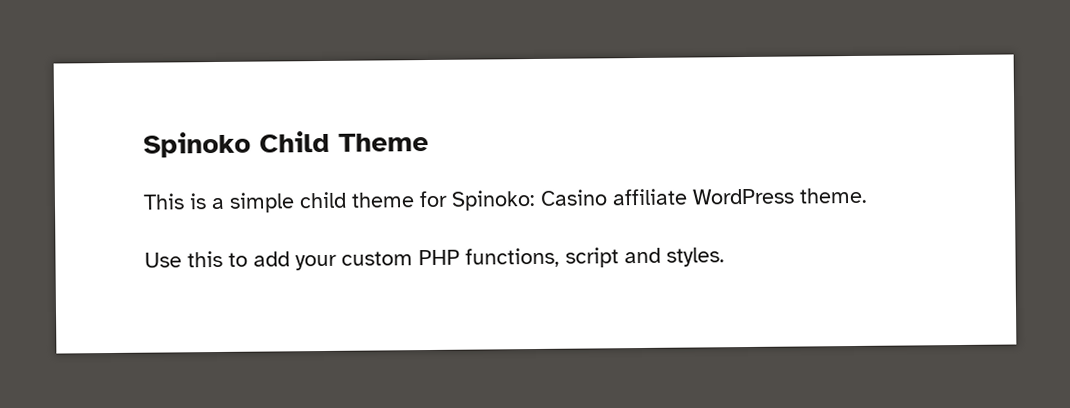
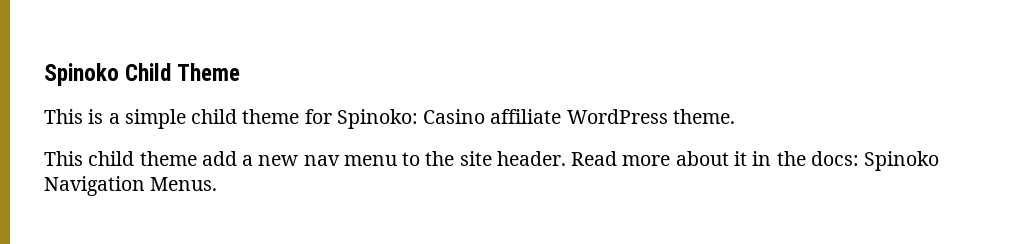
[144,247,725,271] Use this to add your custom PHP functions, script and styles. -> [44,151,940,171] [44,176,218,196] This child theme add a new nav menu to the site header. Read more about it in the docs: Spinoko Navigation Menus.

